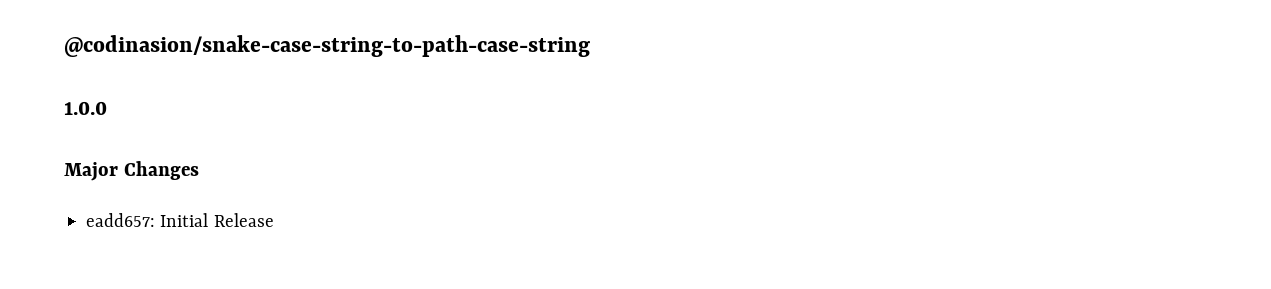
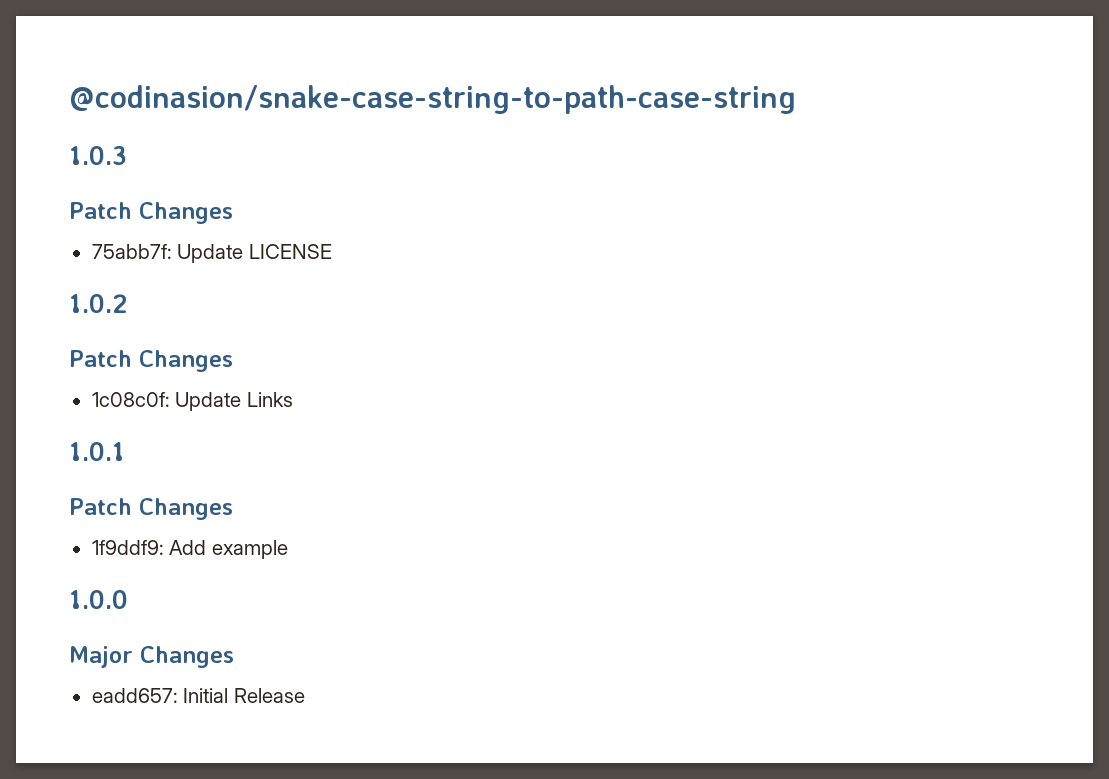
(590, 46) none -> [69,146,127,165] [69,202,233,224] [91,244,332,263] [69,294,128,313] [69,350,233,372] [91,392,293,411] [69,442,125,461] [69,498,233,520] [91,540,288,559] // 1.0.3 // Patch Changes // 75abb7f: Update LICENSE // 1.0.2 // Patch Changes // 1c08c0f: Update Links // 1.0.1 // Patch Changes // 1f9ddf9: Add example

